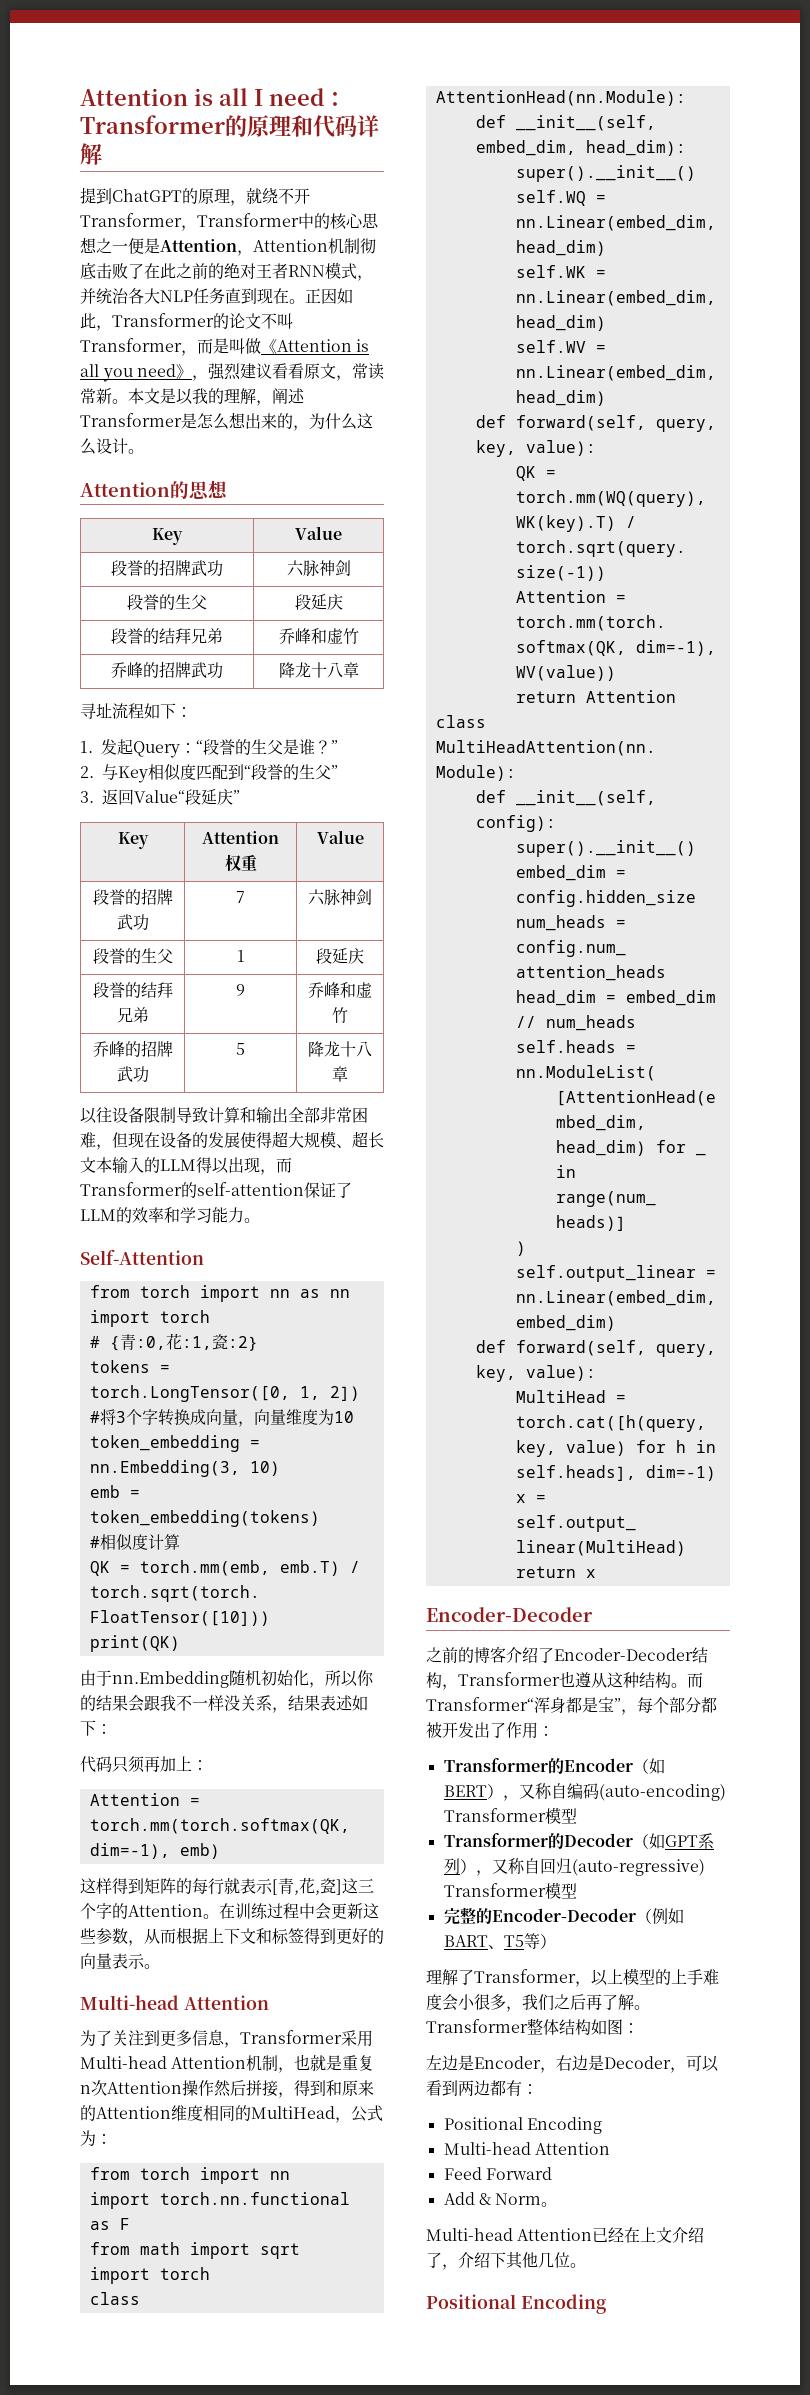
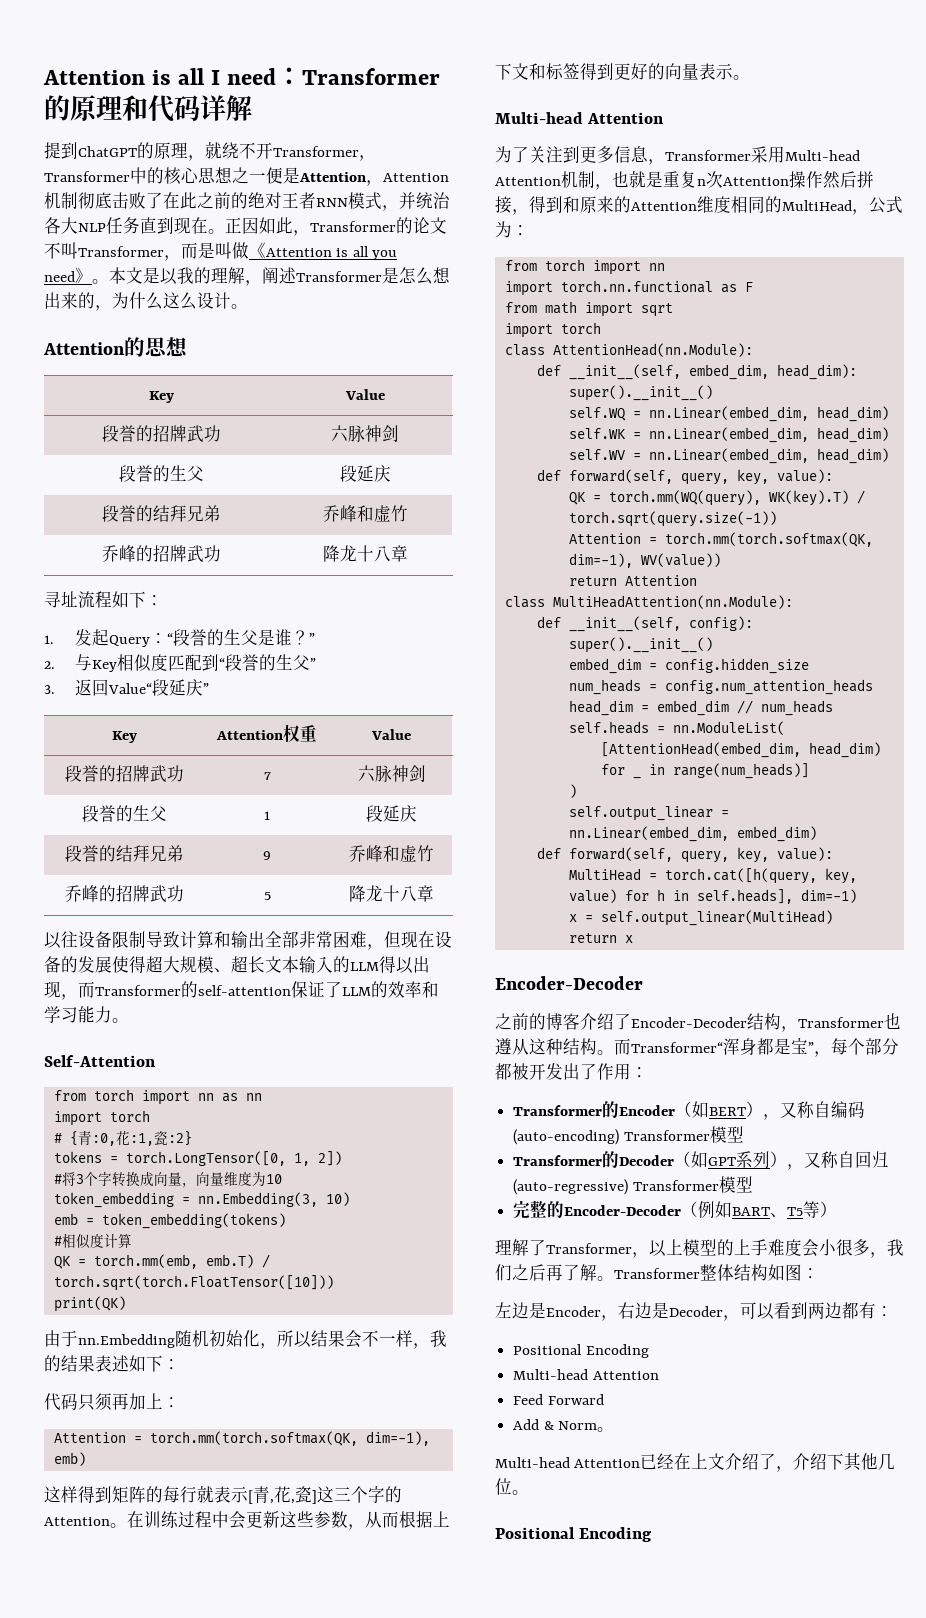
[192,363,384,381] [80,388,112,404] ，强烈建议看看原文，常读常新 -> (92, 275) none
[357,1670,374,1686] [80,1695,288,1713] 你的结果会跟我不一样没关系， -> [311,1330,447,1349] [44,1355,61,1372] 结果会不一样，我的

